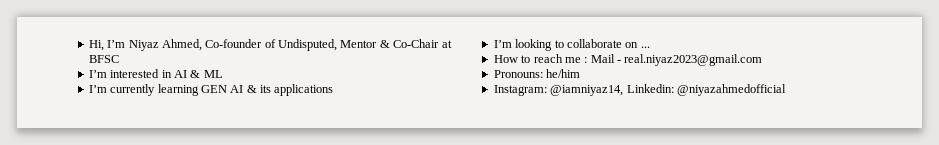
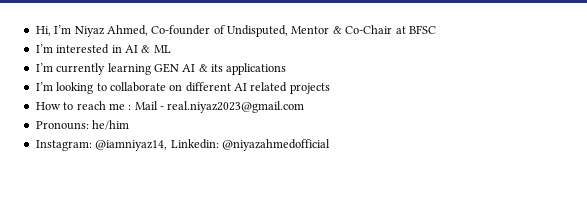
[640,46,650,48] ... -> [185,82,330,94] different AI related projects

